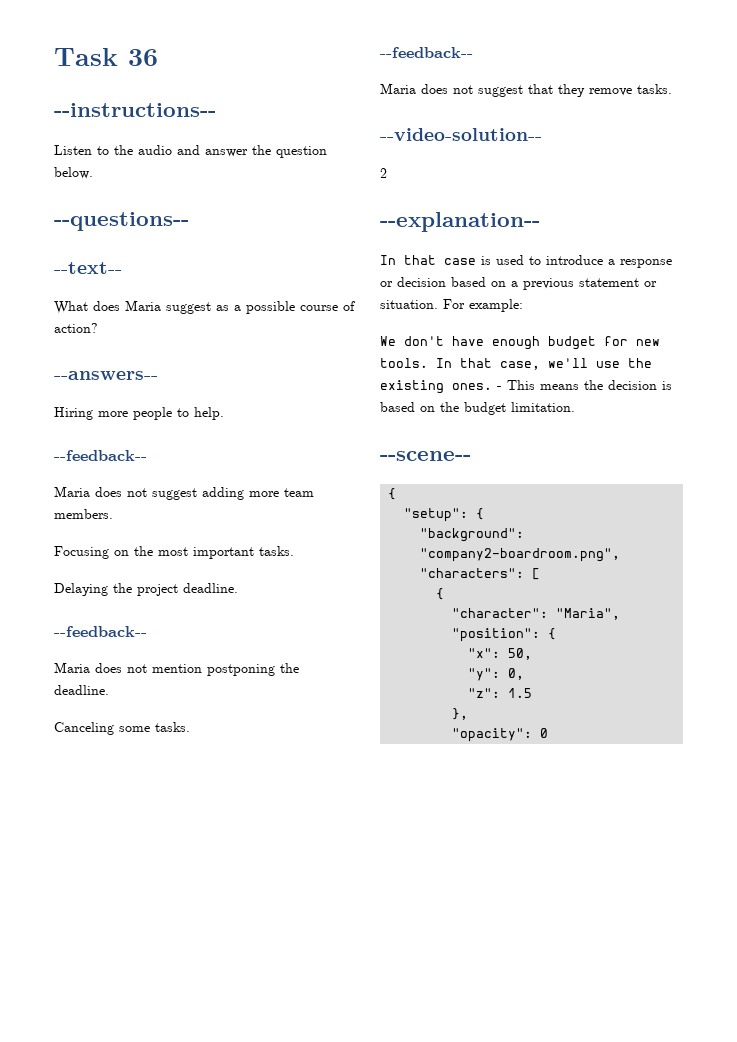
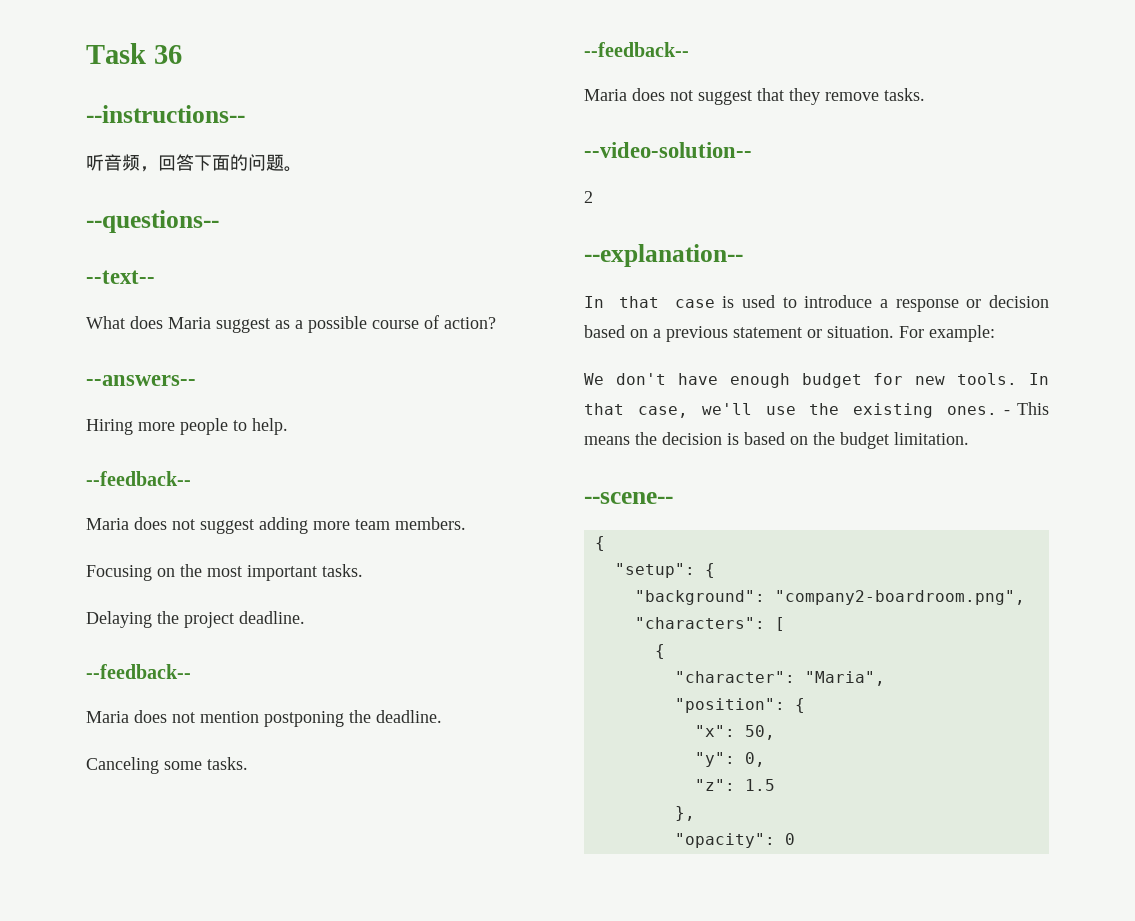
[54,145,327,158] [54,167,93,179] Listen to the audio and answer the question below. -> [86,154,302,172] 听音频，回答下面的问题。

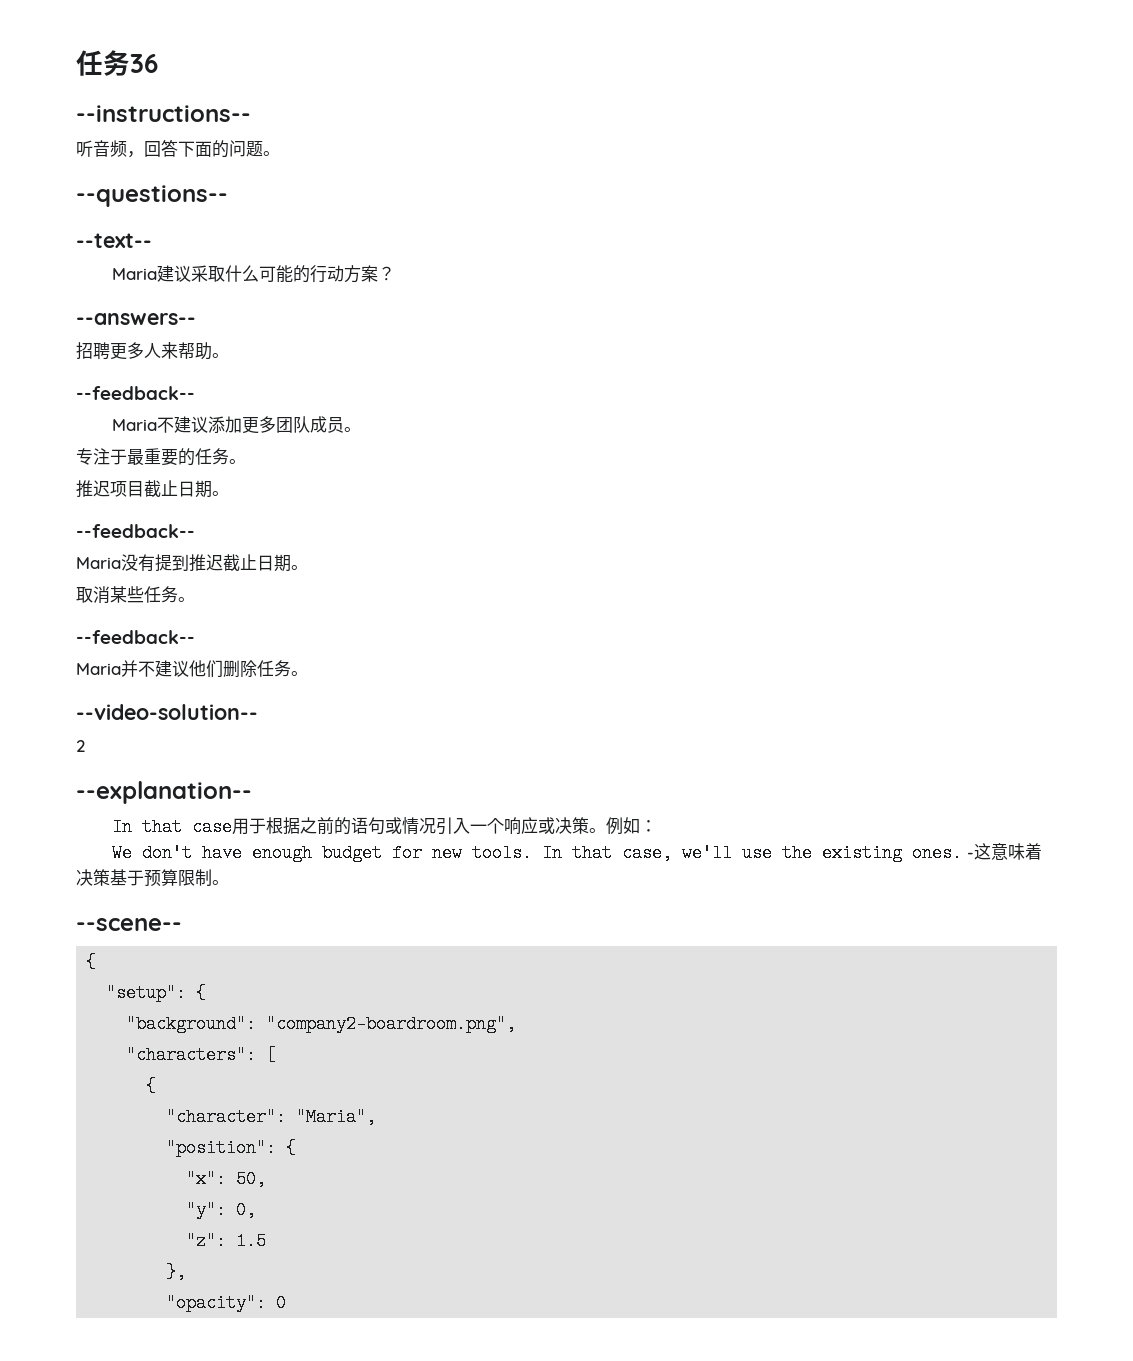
[86,43,146,64] Task -> [76,50,130,76] 任务
[86,315,496,333] [86,375,196,386] [86,418,288,435] [86,471,191,486] [86,517,466,534] [86,564,363,581] [86,611,305,628] [86,664,191,679] [86,710,442,727] [86,757,248,774] [584,42,689,57] [584,88,925,105] What does Maria suggest as a possible course of action? // --answers-- // Hiring more people to help. // --feedback-- // Maria does not suggest adding more team members. // Focusing on the most important tasks. // Delaying the project deadline. // --feedback-- // Maria does not mention postponing the deadline. // Canceling some tasks. // --feedback-- // Maria does not suggest that they remove tasks. -> [112,265,396,283] [76,313,196,325] [76,342,229,360] [76,386,195,400] [112,416,362,434] [76,448,246,466] [76,480,229,498] [76,524,195,538] [76,554,308,572] [76,586,195,604] [76,630,195,644] [76,660,308,678] Maria建议采取什么可能的行动方案？ // --answers-- // 招聘更多人来帮助。 // --feedback-- // Maria不建议添加更多团队成员。 // 专注于最重要的任务。 // 推迟项目截止日期。 // --feedback-- // Maria没有提到推迟截止日期。 // 取消某些任务。 // --feedback-- // Maria并不建议他们删除任务。
[722,295,1049,312] [584,325,995,342] is used to introduce a response or decision based on a previous statement or situation. For example: -> [232,817,658,835] 用于根据之前的语句或情况引入一个响应或决策。例如：
[1017,402,1049,415] [584,432,969,449] This means the decision is based on the budget limitation. -> [974,843,1043,860] [76,869,229,887] 这意味着决策基于预算限制。

